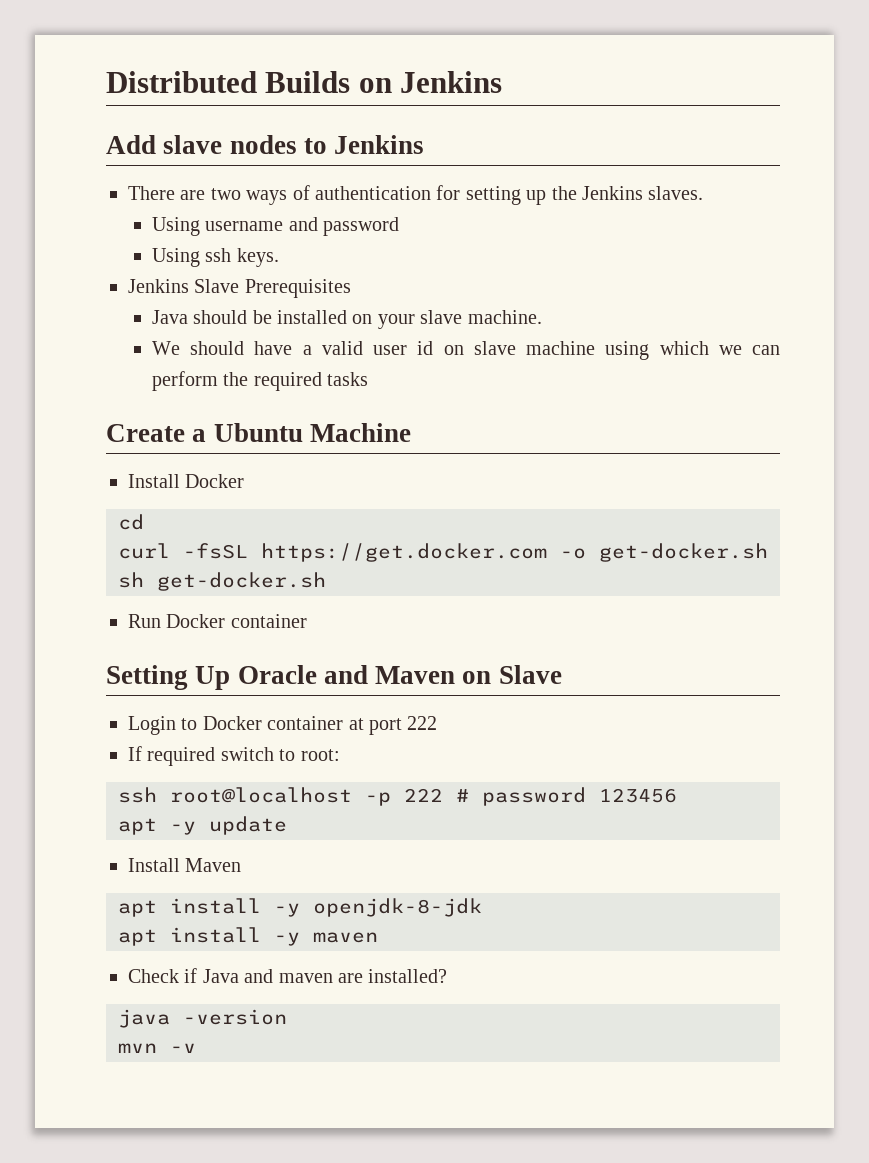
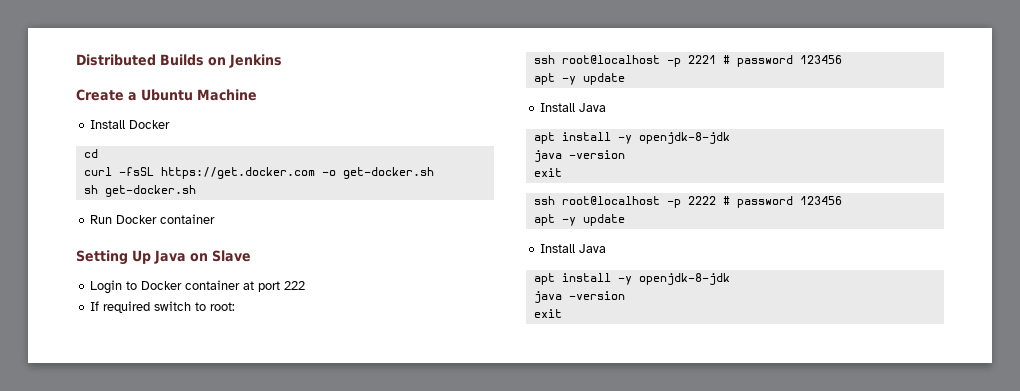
[106,135,425,154] [128,185,704,205] [151,217,400,236] [151,248,279,267] [128,279,351,298] [151,310,542,329] [151,341,780,360] [151,371,369,391] // Add slave nodes to Jenkins // There are two ways of authentication for setting up the Jenkins slaves. // Using username and password // Using ssh keys. // Jenkins Slave Prerequisites // Java should be installed on your slave machine. // We should have a valid user id on slave machine using which we can perform the required tasks -> (282, 61) none
[237,665,456,684] Oracle and Maven -> [154,250,186,264] Java
[404,787,677,806] [118,816,287,835] [128,858,242,872] [118,898,482,917] [118,927,378,946] [128,968,448,983] [118,1009,287,1028] [118,1043,196,1053] 222 # password 123456 // apt -y update // Install Maven // apt install -y openjdk-8-jdk // apt install -y maven // Check if Java and maven are installed? // java -version // mvn -v -> [687,55,842,67] [533,73,625,85] [540,103,607,112] [533,132,730,144] [533,150,625,162] [533,168,562,177] [533,196,842,208] [533,214,625,226] [540,244,607,253] [533,273,730,285] [533,291,625,303] [533,309,562,318] 2221 # password 123456 // apt -y update // Install Java // apt install -y openjdk-8-jdk // java -version // exit // ssh root@localhost -p 2222 # password 123456 // apt -y update // Install Java // apt install -y openjdk-8-jdk // java -version // exit

